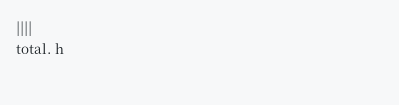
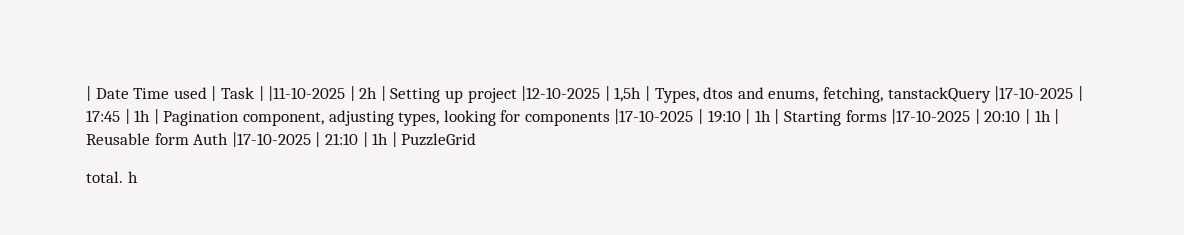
[16,21,32,36] |||| -> [86,86,1083,103] [86,109,1060,126] [86,132,477,147] | Date Time used | Task | |11-10-2025 | 2h | Setting up project |12-10-2025 | 1,5h | Types, dtos and enums, fetching, tanstackQuery |17-10-2025 | 17:45 | 1h | Pagination component, adjusting types, looking for components |17-10-2025 | 19:10 | 1h | Starting forms |17-10-2025 | 20:10 | 1h | Reusable form Auth |17-10-2025 | 21:10 | 1h | PuzzleGrid

